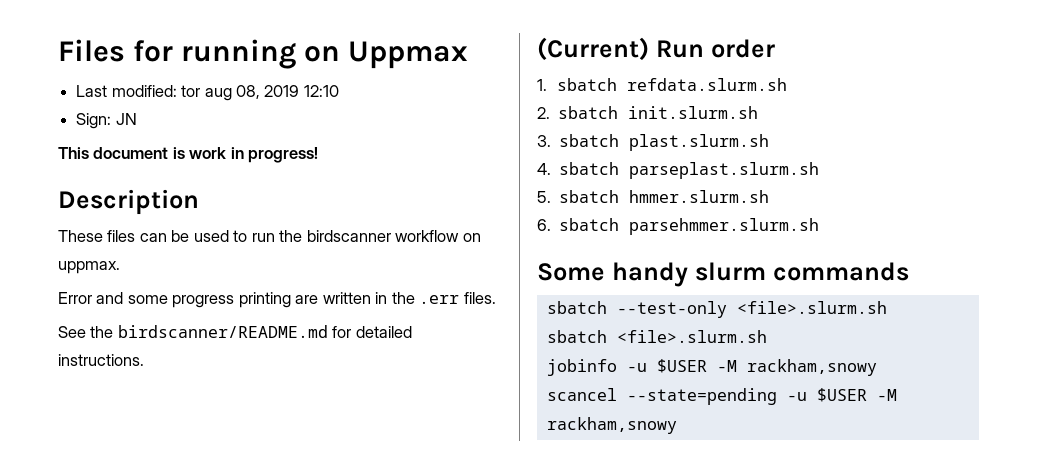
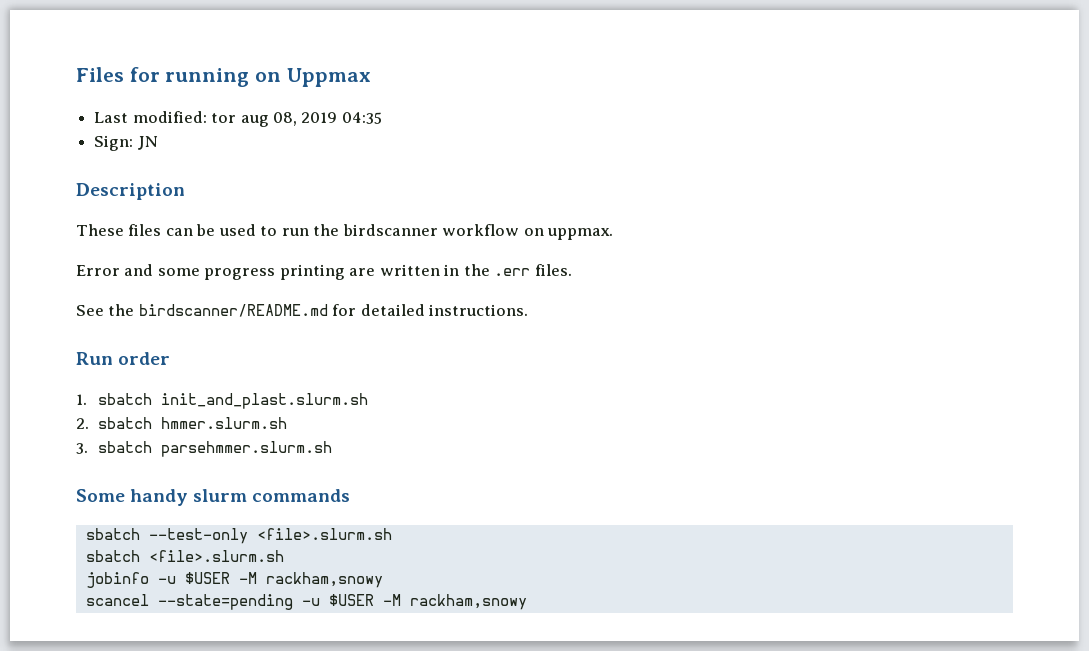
[303,85,339,97] 12:10 -> [341,112,382,124] 04:35
[58,147,319,163] // This document is work in progress! -> (158, 143) none
[537,37,649,61] (Current) -> (529, 310) none
[627,78,788,91] [537,106,759,119] [537,134,770,151] [537,162,820,179] [537,191,551,203] refdata.slurm.sh // 2. sbatch init.slurm.sh // 3. sbatch plast.slurm.sh // 4. sbatch parseplast.slurm.sh // 5. -> [161,393,369,409] [76,418,89,429] init_and_plast.slurm.sh // 2.
[537,219,551,231] 6. -> [76,443,88,454] 3.

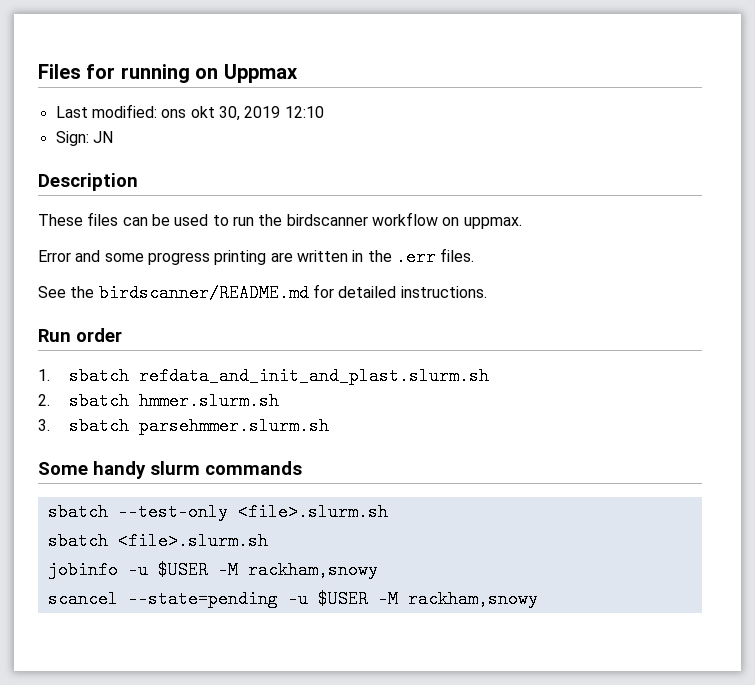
[211,112,382,127] tor aug 08, 2019 04:35 -> [161,106,324,121] ons okt 30, 2019 12:10
[161,393,369,409] init_and_plast.slurm.sh -> [139,367,490,385] refdata_and_init_and_plast.slurm.sh

